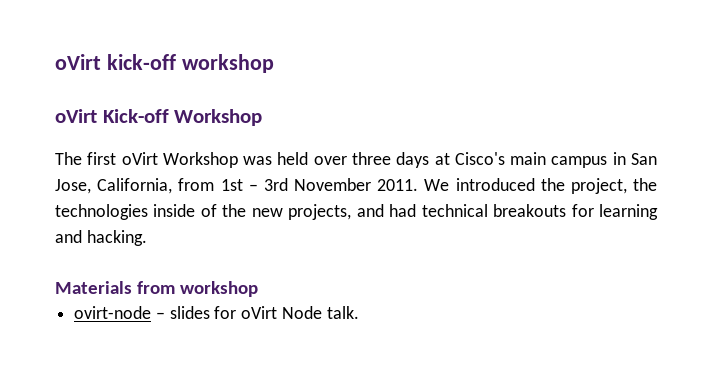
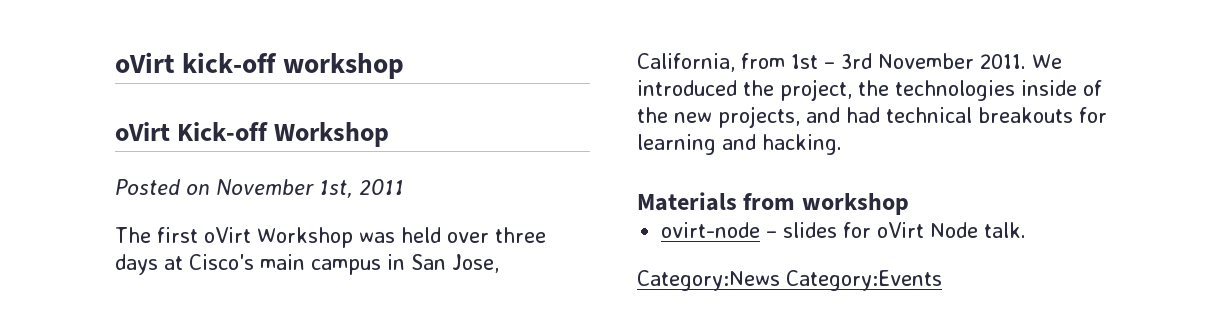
(263, 117) none -> [115,179,404,198] // Posted on November 1st, 2011
(359, 312) none -> [637,270,942,291] // Category:News Category:Events

